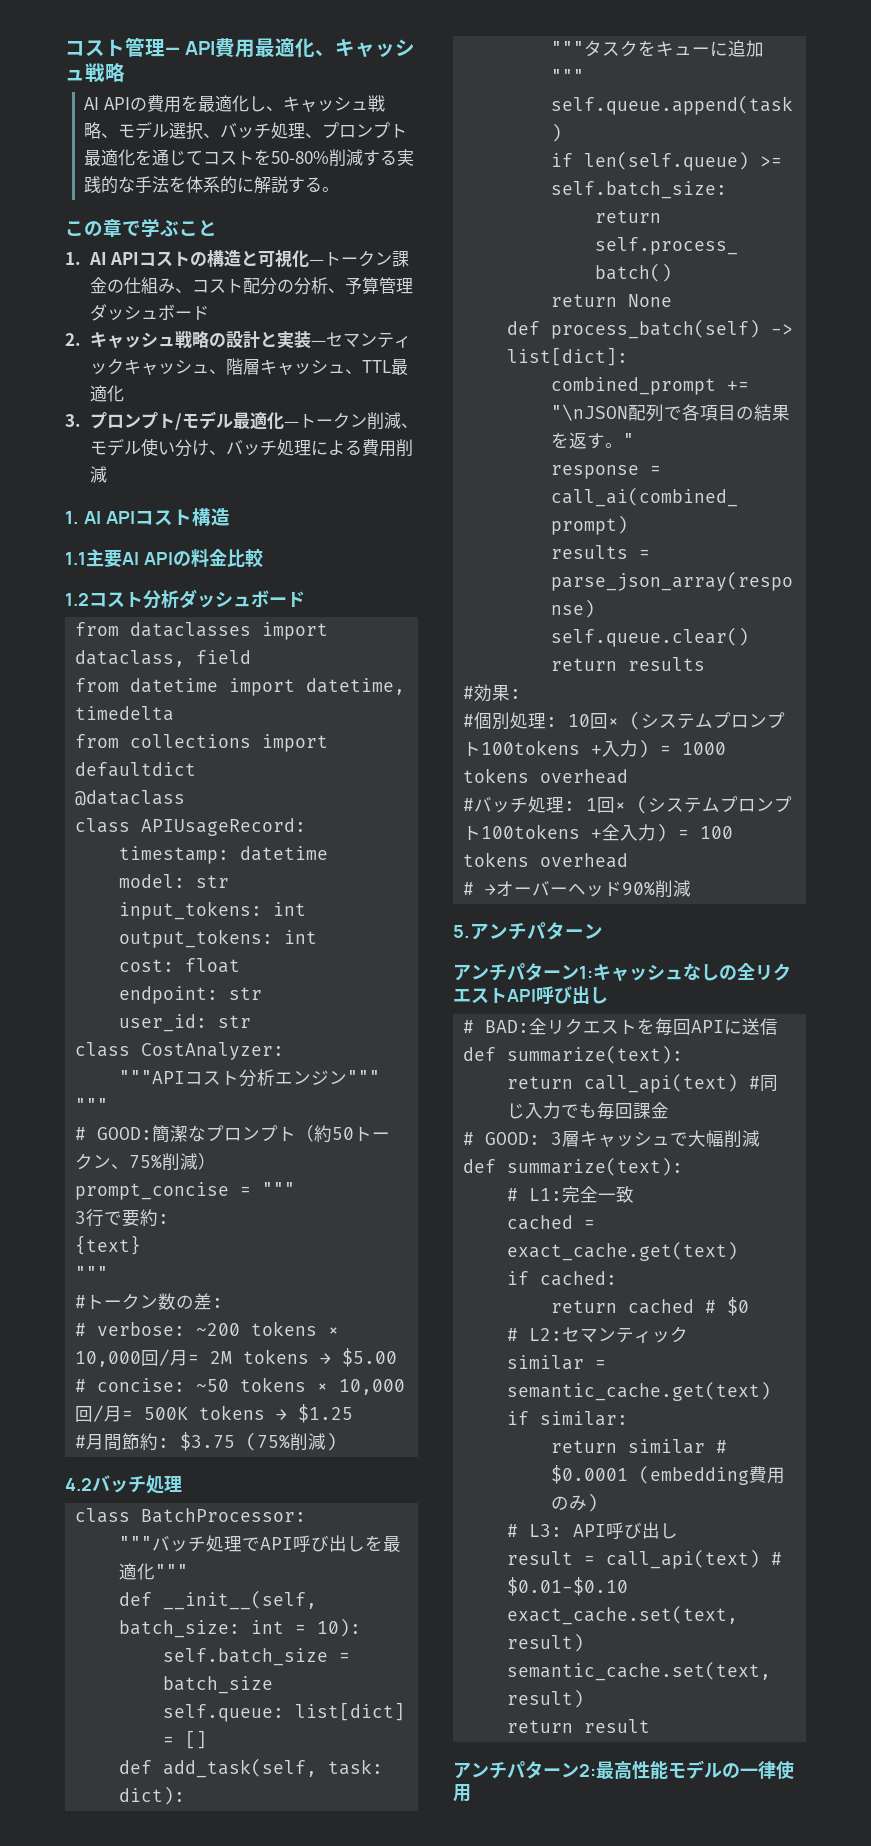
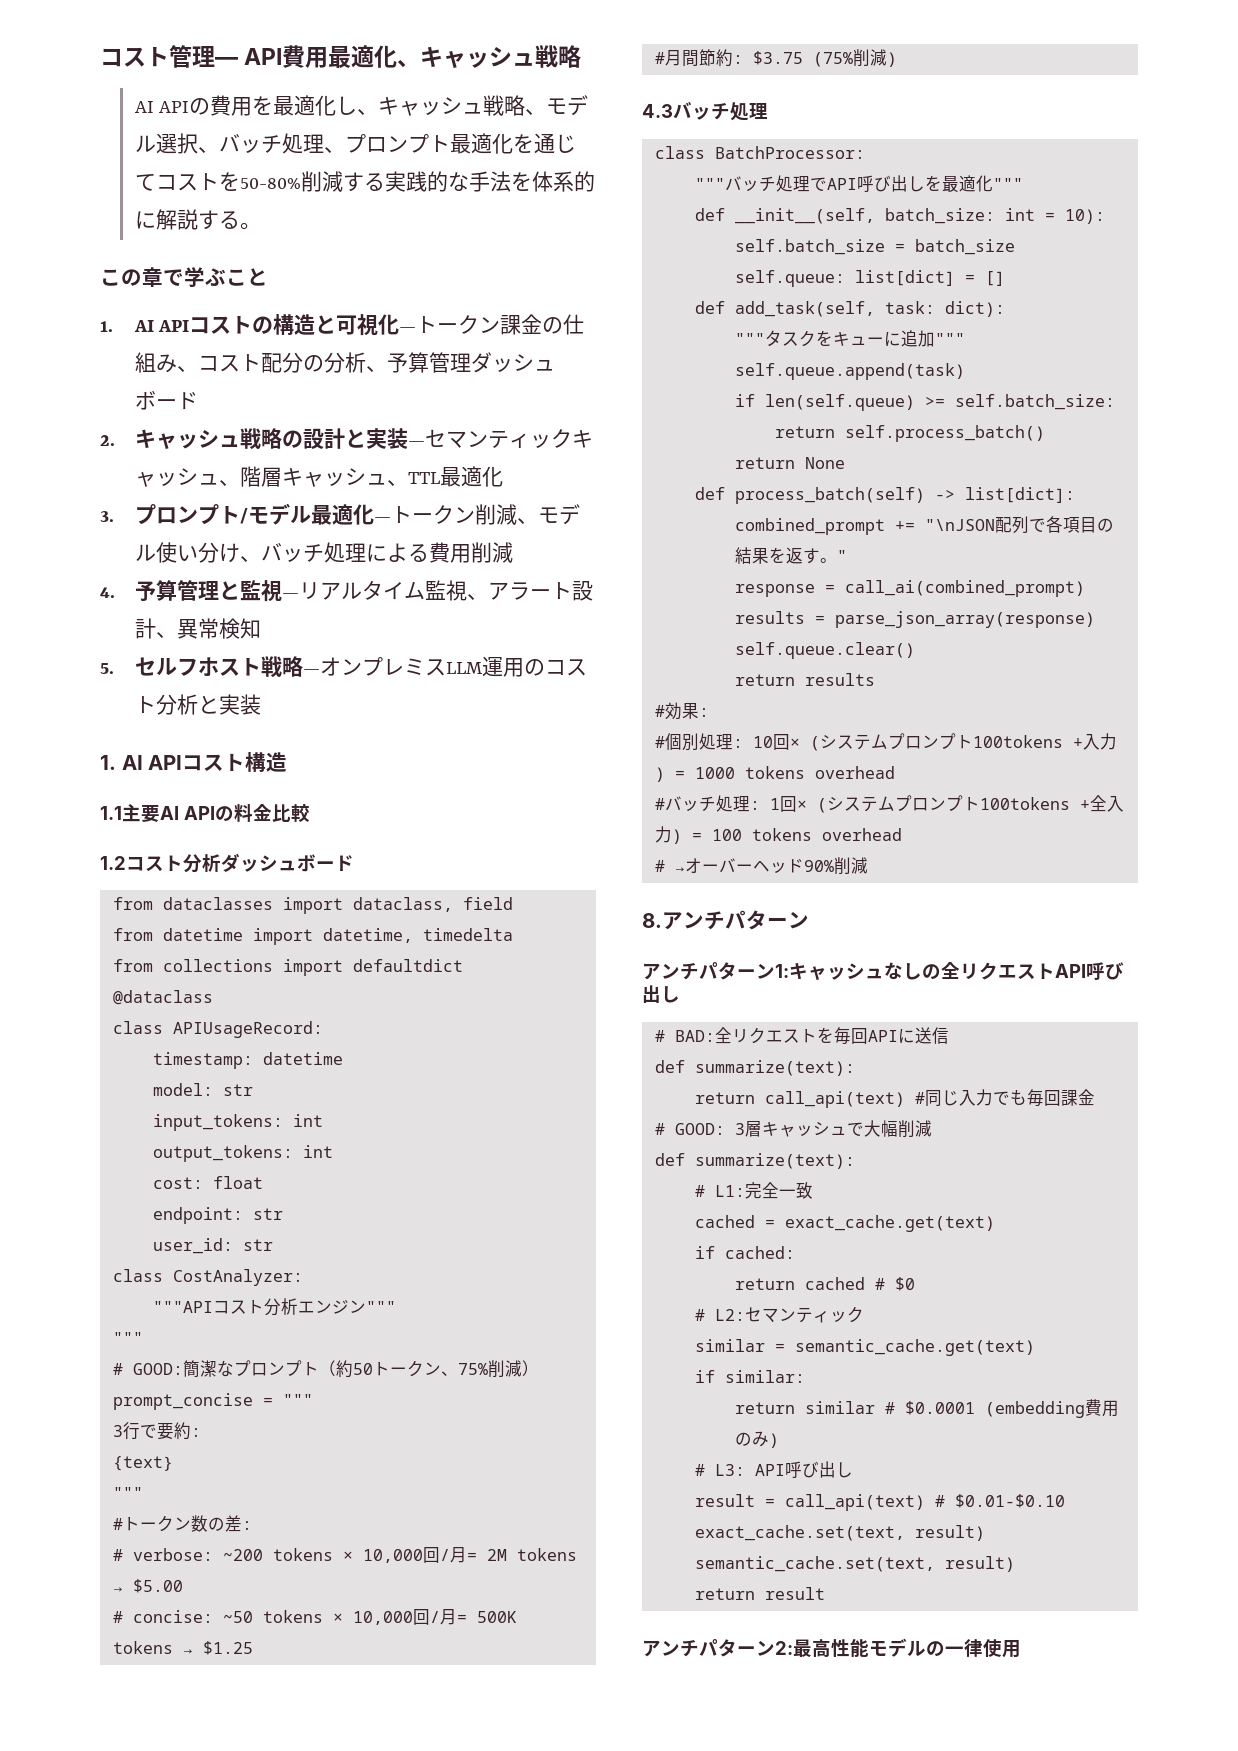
(107, 474) none -> [100,580,593,602] [134,618,261,639] [100,656,587,678] [134,694,261,715] // 4.予算管理と監視—リアルタイム監視、アラート設計、異常検知 // 5.セルフホスト戦略—オンプレミスLLM運用のコスト分析と実装
[65,1478,92,1491] 4.2 -> [642,104,673,118] 4.3
[453,925,470,938] 5. -> [642,913,662,928] 8.

